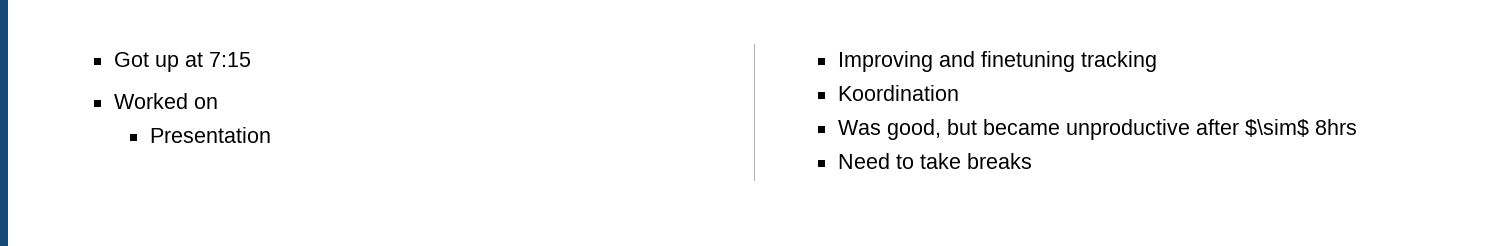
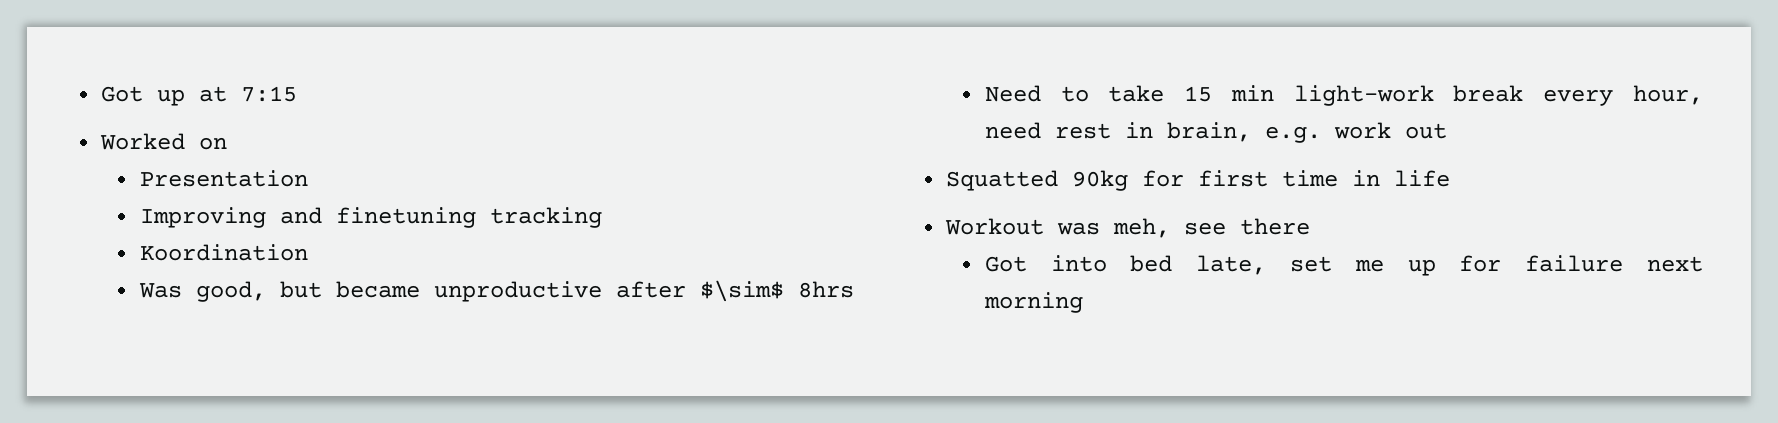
[966,153,1032,169] breaks -> [1184,85,1703,106] [984,122,1447,143] [946,170,1451,191] [945,218,1311,238] [984,255,1703,276] [983,292,1083,313] 15 min light-work break every hour, need rest in brain, e.g. work out // Squatted 90kg for first time in life // Workout was meh, see there // Got into bed late, set me up for failure next morning

